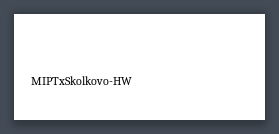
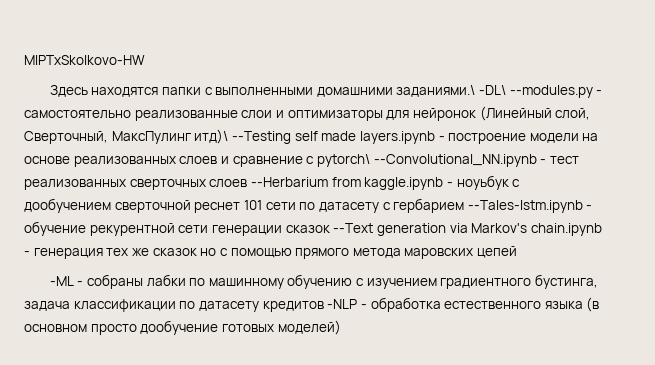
(132, 80) none -> [49,85,603,98] [24,106,591,121] [24,129,599,144] [24,154,579,167] [24,175,521,190] [24,198,593,213] [24,221,602,236] [24,246,518,259] [49,274,599,289] [24,297,600,312] [24,320,341,335] // Здесь находятся папки с выполненными домашними заданиями.\ -DL\ --modules.py - самостоятельно реализованные слои и оптимизаторы для нейронок (Линейный слой, Сверточный, МаксПулинг итд)\ --Testing self made layers.ipynb - построение модели на основе реализованных слоев и сравнение с pytorch\ --Convolutional_NN.ipynb - тест реализованных сверточных слоев --Herbarium from kaggle.ipynb - ноуьбук с дообучением сверточной реснет 101 сети по датасету с гербарием --Tales-lstm.ipynb - обучение рекурентной сети генерации сказок --Text generation via Markov's chain.ipynb - генерация тех же сказок но с помощью прямого метода маровских цепей // -ML - собраны лабки по машинному обучению с изучением градиентного бустинга, задача классификации по датасету кредитов -NLP - обработка естественного языка (в основном просто дообучение готовых моделей)

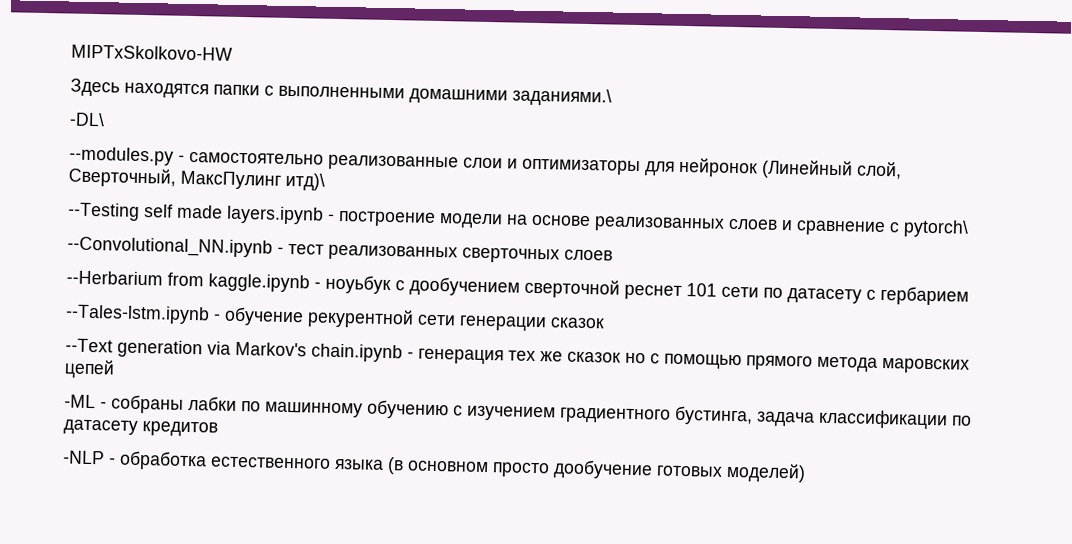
(476, 91) none -> (612, 97) //
(507, 90) none -> (105, 119) //
(229, 136) none -> (325, 181) //
(370, 160) none -> (969, 228) //
(248, 183) none -> (613, 255) //
(465, 205) none -> (969, 295) //
(330, 229) none -> (605, 323) //
(324, 306) none -> (218, 429) //

